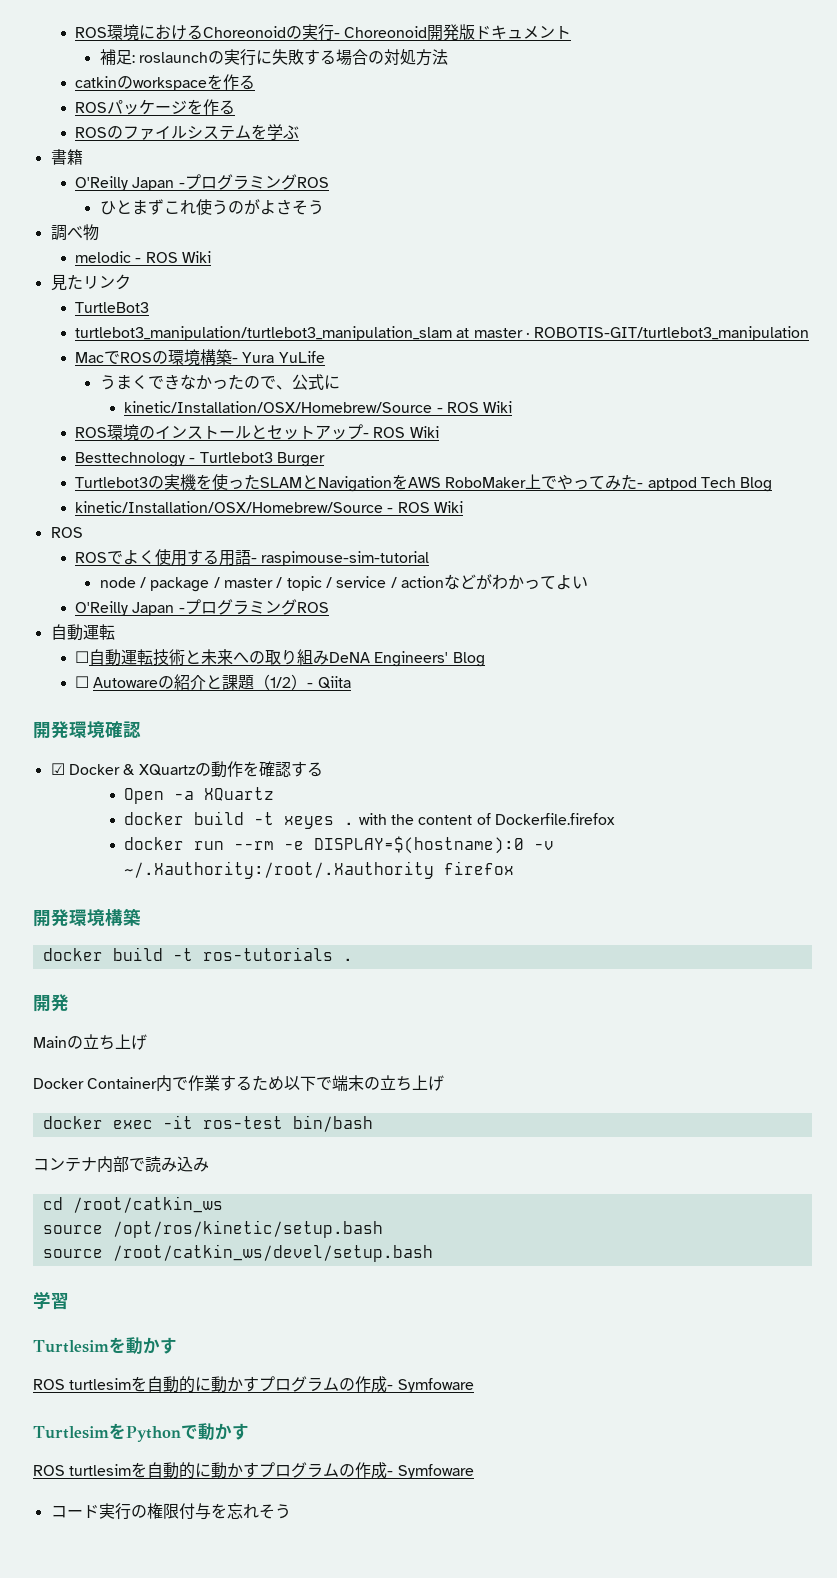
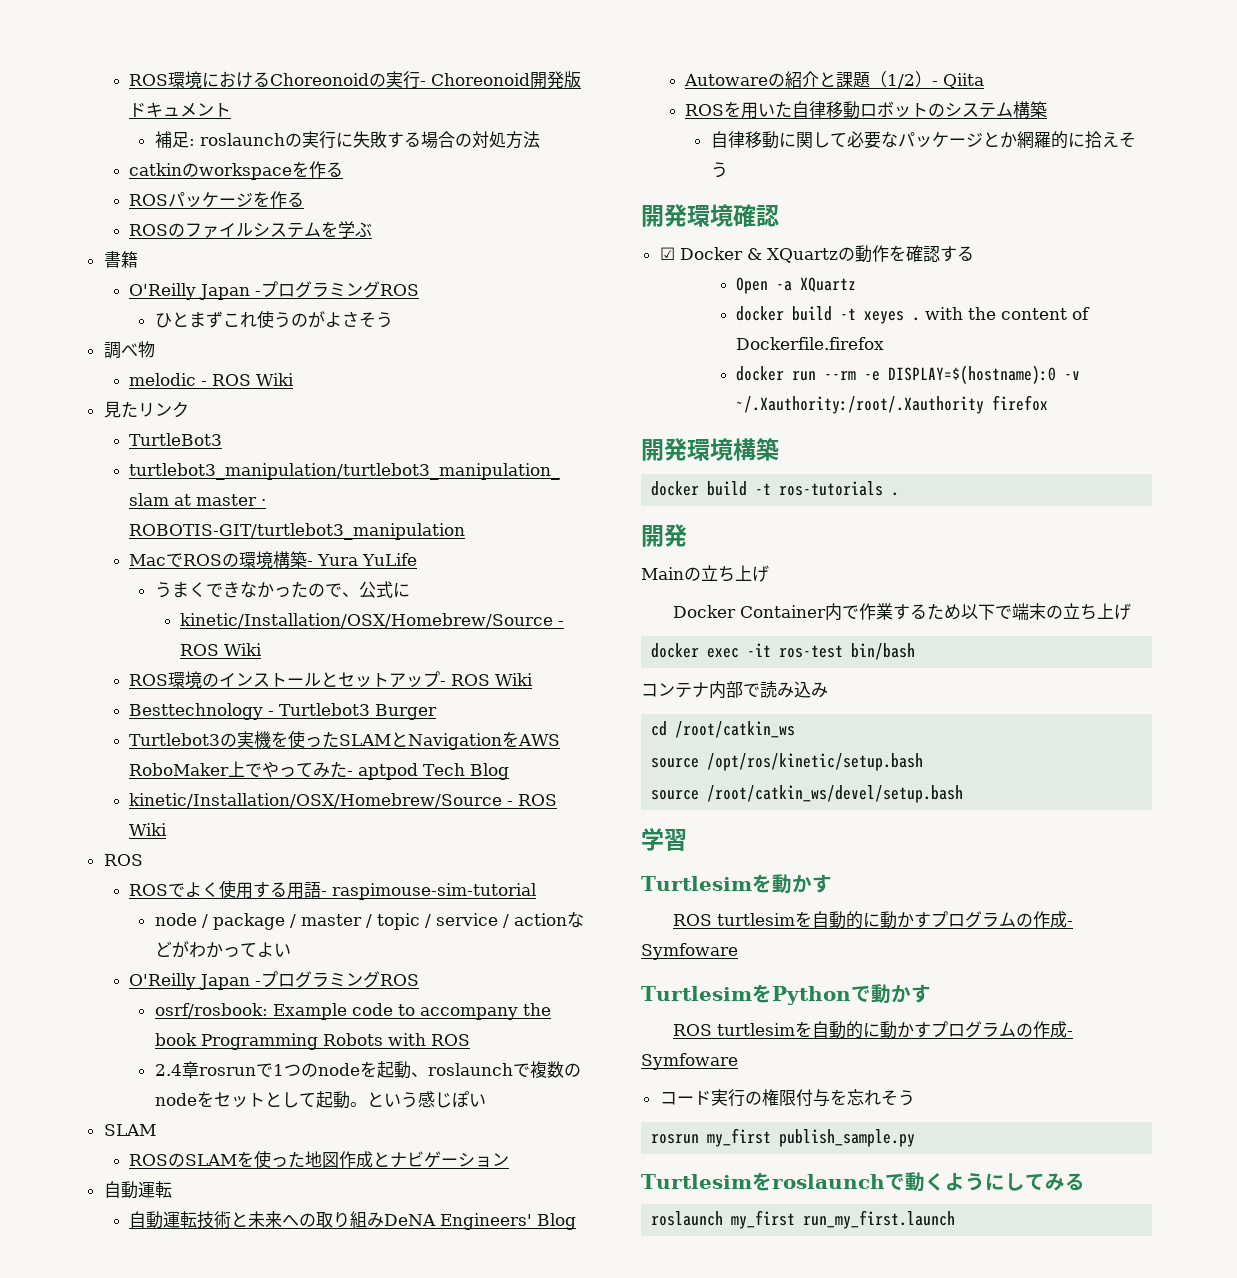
(329, 607) none -> [154,1003,551,1020] [154,1033,470,1050] [154,1061,581,1079] [154,1091,486,1109] [103,1124,156,1136] [129,1150,510,1168] // osrf/rosbook: Example code to accompany the book Programming Robots with ROS // 2.4章rosrunで1つのnodeを起動、roslaunchで複数のnodeをセットとして起動。という感じぽい // SLAM // ROSのSLAMを使った地図作成とナビゲーション
[75,651,90,663] ☐ -> (172, 1189) none
[75,676,90,688] ☐ -> (577, 1221) none
(351, 682) none -> [685,101,1048,119] [710,131,1136,149] [710,162,728,178] // ROSを用いた自律移動ロボットのシステム構築 // 自律移動に関して必要なパッケージとか網羅的に拾えそう
(291, 1511) none -> [651,1128,916,1147] [641,1172,1085,1192] [651,1210,956,1229] // rosrun my_first publish_sample.py // Turtlesimをroslaunchで動くようにしてみる // roslaunch my_first run_my_first.launch

